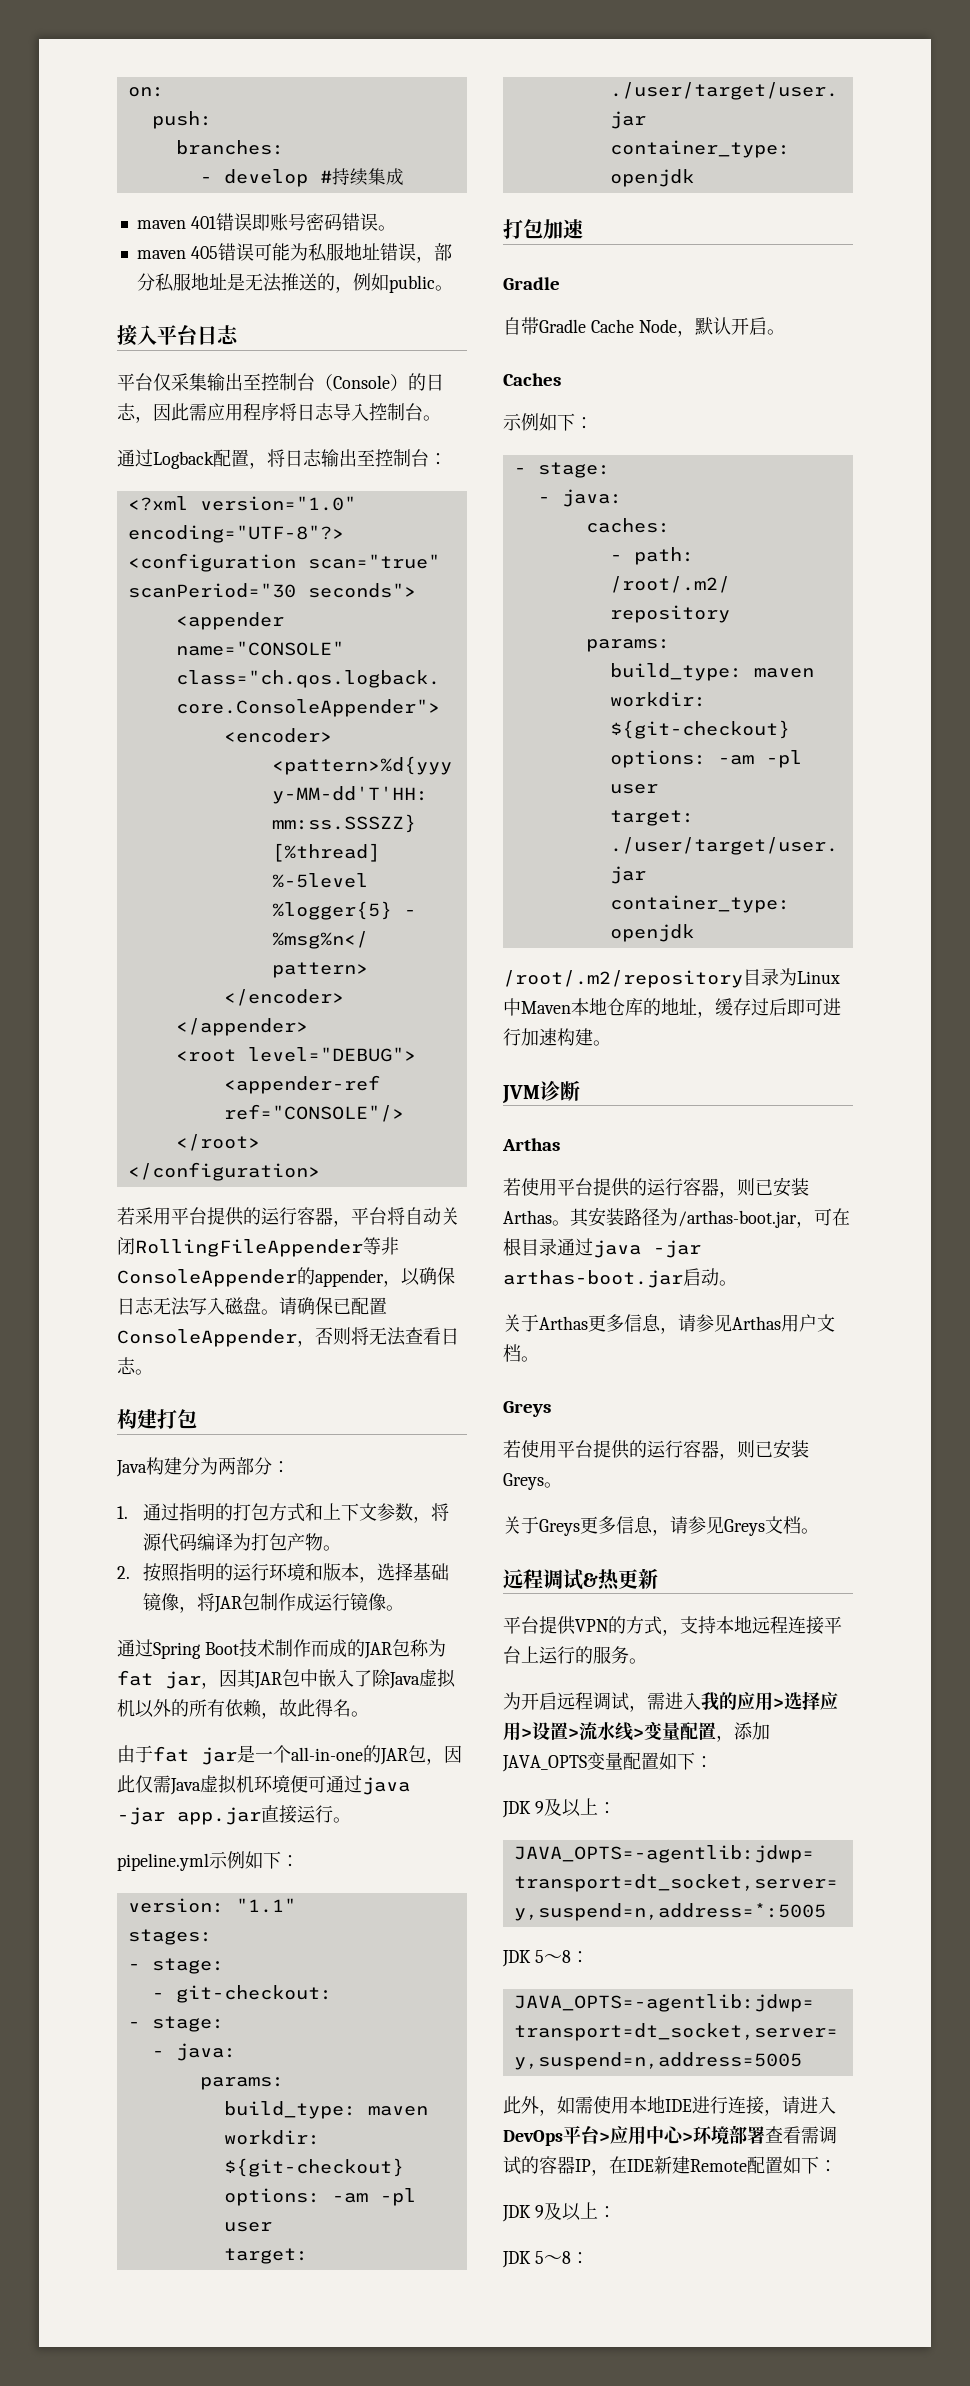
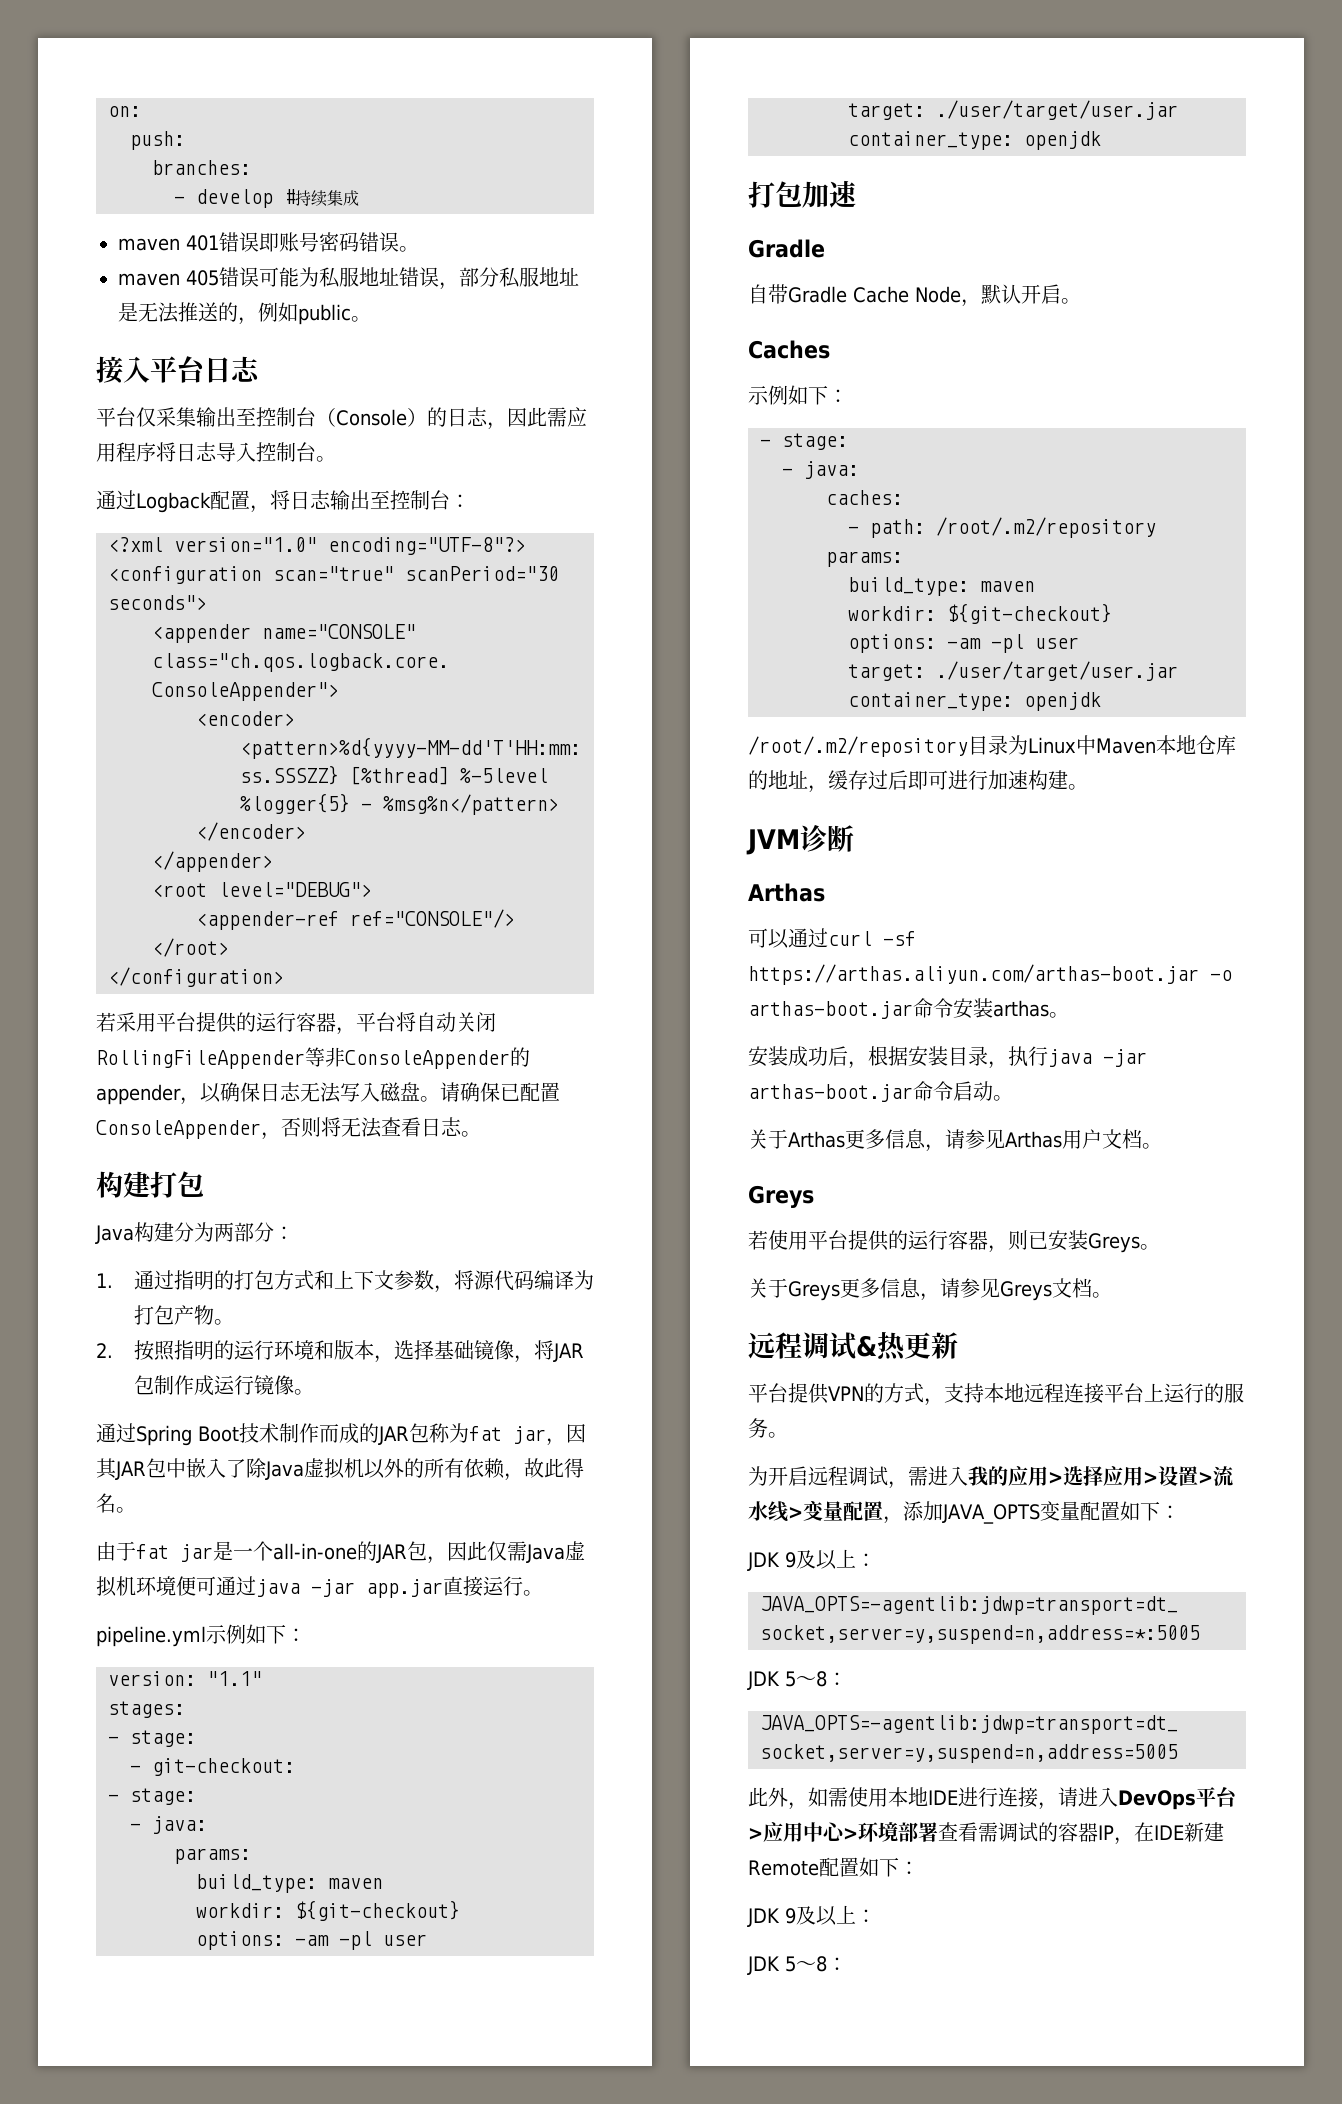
[503,1177,809,1198] [503,1207,850,1228] [503,1238,593,1256] 若使用平台提供的运行容器，则已安装Arthas。其安装路径为/arthas-boot.jar，可在根目录通过 -> [748,928,916,949] [748,964,1232,985] [748,998,1069,1019] [748,1046,1048,1069] 可以通过curl -sf https://arthas.aliyun.com/arthas-boot.jar -o arthas-boot.jar命令安装arthas。 // 安装成功后，根据安装目录，执行
(683, 1279) none -> [913,1081,953,1101] 命令

